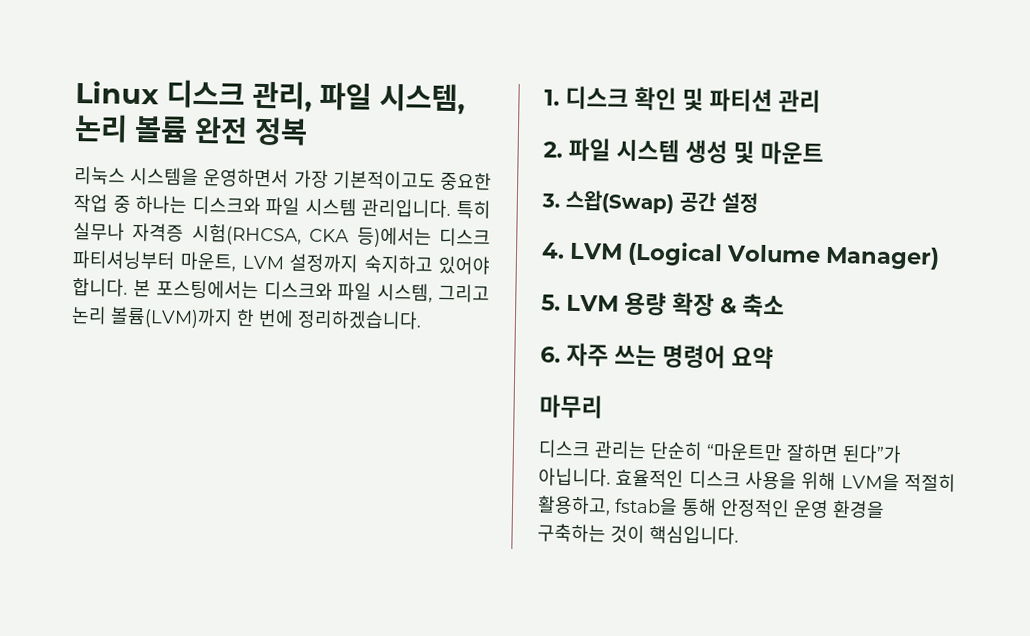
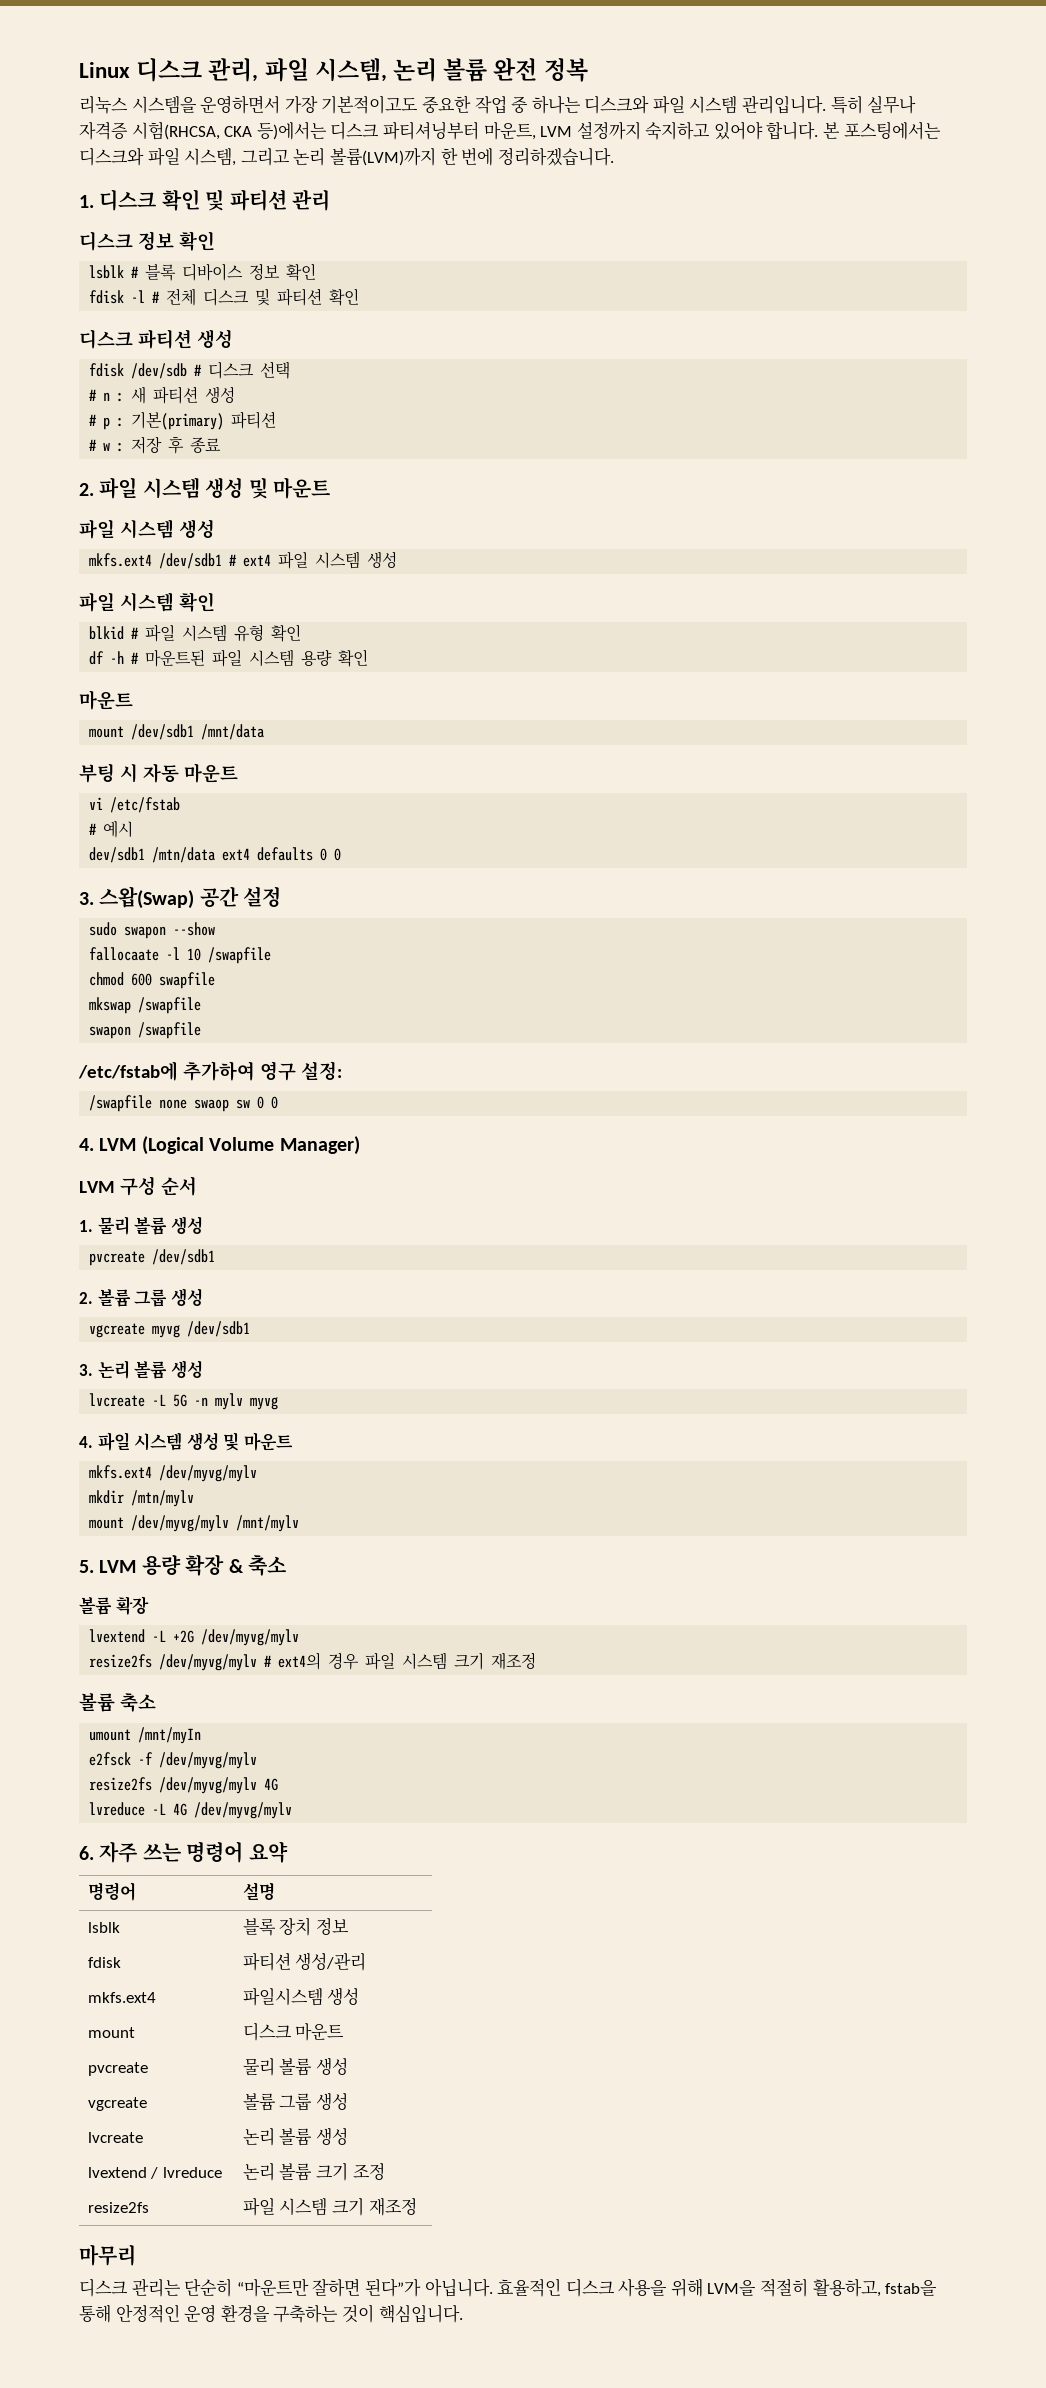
(822, 101) none -> [79,231,215,251] [89,263,317,281] [89,288,360,306] [79,329,233,349] [89,361,291,379] [89,386,236,404] [89,411,277,430] [89,436,222,454] // 디스크 정보 확인 // lsblk # 블록 디바이스 정보 확인 // fdisk -l # 전체 디스크 및 파티션 확인 // 디스크 파티션 생성 // fdisk /dev/sdb # 디스크 선택 // # n : 새 파티션 생성 // # p : 기본(primary) 파티션 // # w : 저장 후 종료
[541,189,759,214] 3. 스왑(Swap) 공간 설정 -> [79,519,215,539] [89,551,398,569] [79,592,215,612] [89,624,302,642] [89,649,369,667] [79,690,133,710] [89,724,265,740] [79,763,238,783] [89,797,181,813] [89,821,134,838] [89,847,342,863] [79,886,282,909] [89,922,216,939] [89,947,272,964] [89,972,216,989] [89,997,202,1014] [89,1022,202,1039] [78,1061,342,1081] [89,1095,279,1112] 파일 시스템 생성 // mkfs.ext4 /dev/sdb1 # ext4 파일 시스템 생성 // 파일 시스템 확인 // blkid # 파일 시스템 유형 확인 // df -h # 마운트된 파일 시스템 용량 확인 // 마운트 // mount /dev/sdb1 /mnt/data // 부팅 시 자동 마운트 // vi /etc/fstab // # 예시 // dev/sdb1 /mtn/data ext4 defaults 0 0 // 3. 스왑(Swap) 공간 설정 // sudo swapon --show // fallocaate -l 10 /swapfile // chmod 600 swapfile // mkswap /swapfile // swapon /swapfile // /etc/fstab에 추가하여 영구 설정: // /swapfile none swaop sw 0 0
(941, 257) none -> [79,1176,197,1196] [79,1216,203,1235] [89,1249,216,1266] [79,1288,203,1307] [89,1321,251,1338] [79,1360,203,1379] [89,1393,279,1410] [79,1432,293,1451] [89,1465,258,1482] [89,1490,195,1507] [89,1515,300,1532] // LVM 구성 순서 // 1. 물리 볼륨 생성 // pvcreate /dev/sdb1 // 2. 볼륨 그룹 생성 // vgcreate myvg /dev/sdb1 // 3. 논리 볼륨 생성 // lvcreate -L 5G -n mylv myvg // 4. 파일 시스템 생성 및 마운트 // mkfs.ext4 /dev/myvg/mylv // mkdir /mtn/mylv // mount /dev/myvg/mylv /mnt/mylv
(786, 305) none -> [79,1596,149,1615] [89,1629,300,1646] [89,1652,537,1671] [79,1693,156,1712] [89,1727,202,1744] [89,1752,258,1769] [89,1777,279,1794] [89,1802,293,1819] // 볼륨 확장 // lvextend -L +2G /dev/myvg/mylv // resize2fs /dev/myvg/mylv # ext4의 경우 파일 시스템 크기 재조정 // 볼륨 축소 // umount /mnt/myIn // e2fsck -f /dev/myvg/mylv // resize2fs /dev/myvg/mylv 4G // lvreduce -L 4G /dev/myvg/mylv
(775, 357) none -> [87,1882,136,1901] [242,1882,275,1900] [87,1922,120,1933] [242,1917,350,1936] [87,1957,121,1968] [242,1952,367,1971] [87,1992,156,2003] [242,1987,360,2006] [87,2027,135,2038] [242,2022,345,2041] [87,2062,148,2076] [242,2057,349,2076] [87,2097,147,2111] [242,2092,349,2111] [87,2132,143,2143] [242,2127,349,2146] [87,2167,223,2179] [242,2163,385,2181] [87,2202,149,2213] [242,2197,417,2216] // 명령어 | 설명 // lsblk | 블록 장치 정보 // fdisk | 파티션 생성/관리 // mkfs.ext4 | 파일시스템 생성 // mount | 디스크 마운트 // pvcreate | 물리 볼륨 생성 // vgcreate | 볼륨 그룹 생성 // lvcreate | 논리 볼륨 생성 // lvextend / lvreduce | 논리 볼륨 크기 조정 // resize2fs | 파일 시스템 크기 재조정

